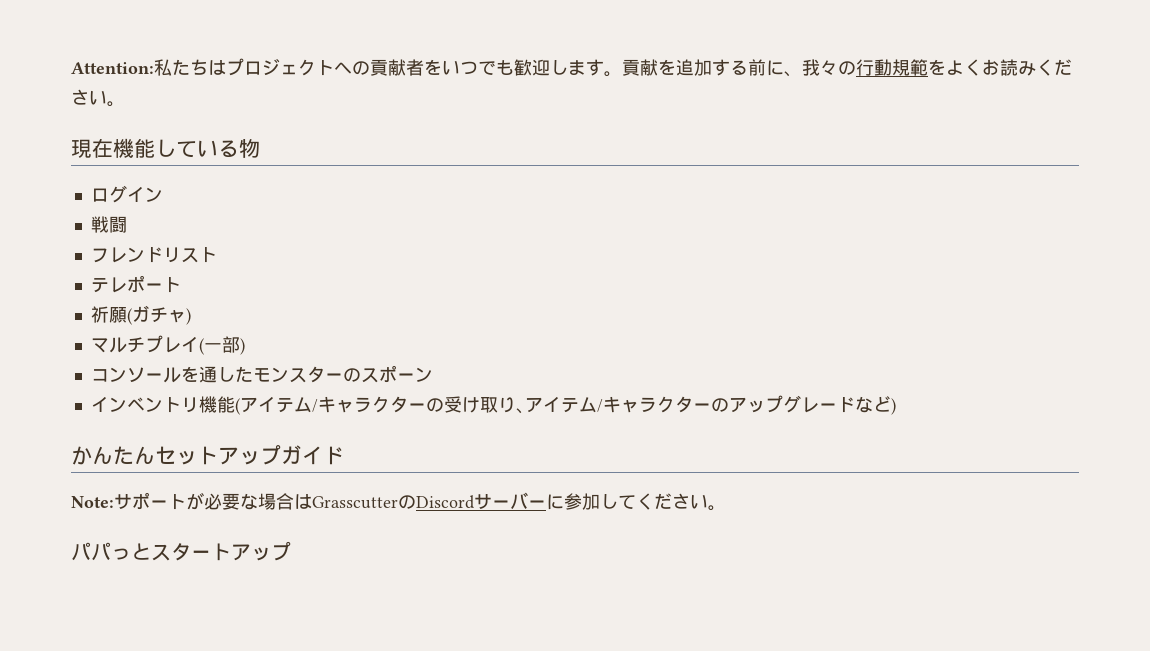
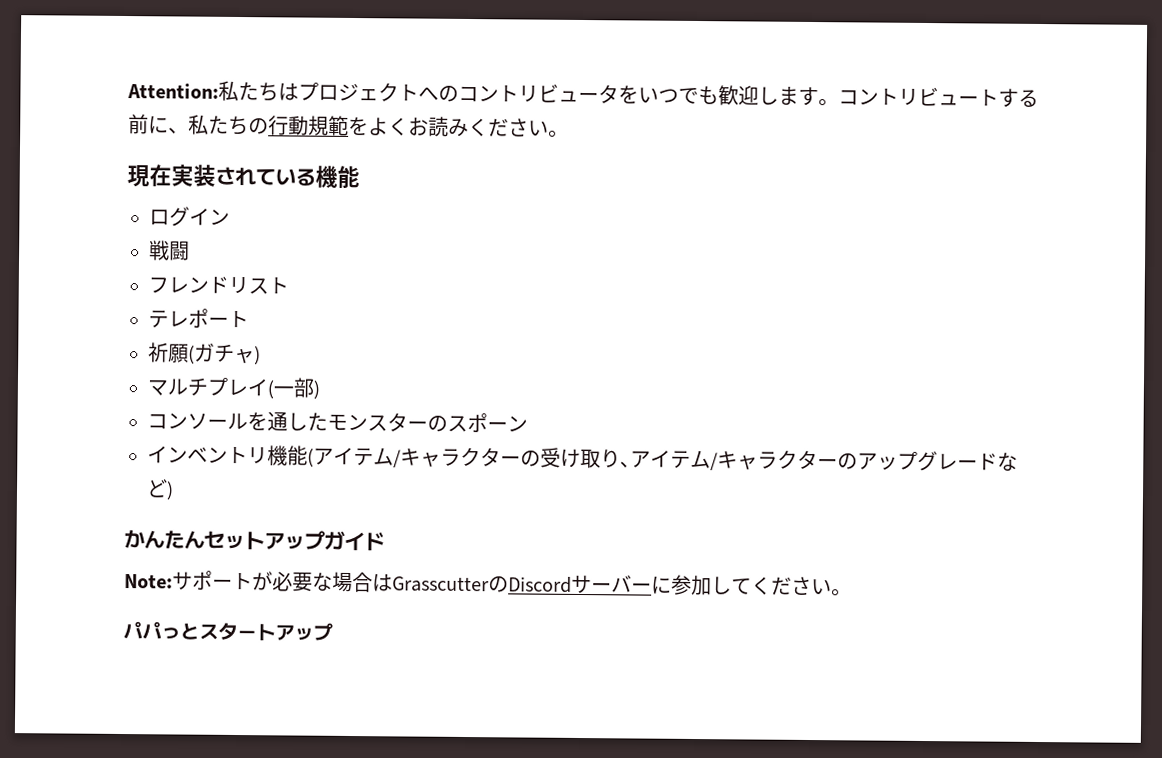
[370,59,424,76] 貢献者 -> [458,83,619,104] コントリビュータ
[622,59,712,76] 貢献を追加 -> [838,86,999,107] コントリビュート
[802,59,838,76] 我々 -> [188,114,249,136] 私たち
[113,138,260,158] 機能している物 -> [171,164,360,189] 実装されている機能

